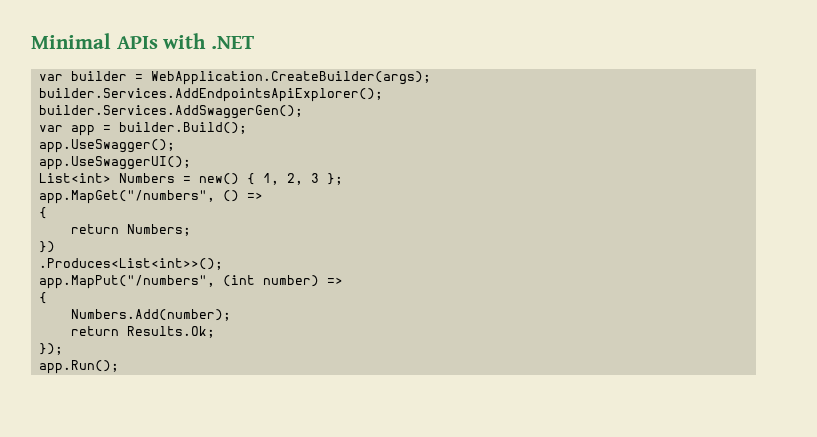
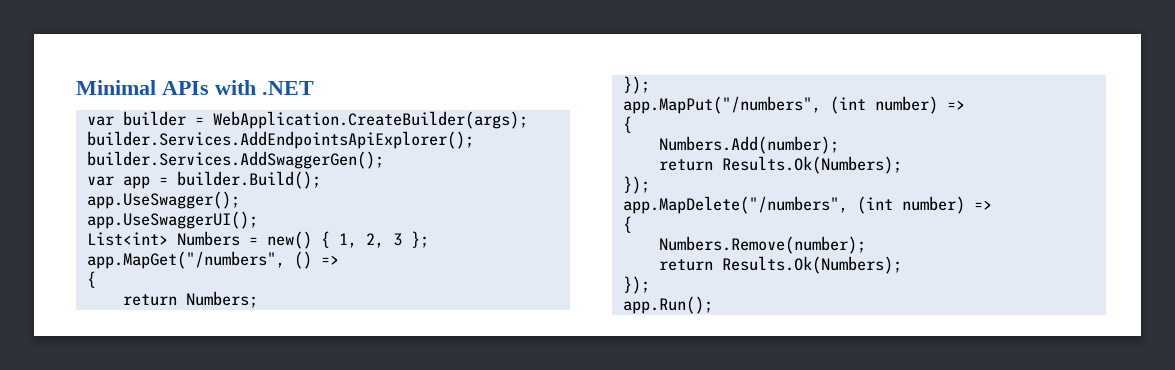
[38,241,55,253] [38,258,223,270] }) // .Produces<List<int>>(); -> [622,76,650,94] });
[126,326,215,338] Results.Ok; -> [721,156,902,174] [622,176,650,194] [622,196,992,214] [622,216,632,233] [658,236,866,254] [658,256,902,274] Results.Ok(Numbers); // }); // app.MapDelete("/numbers", (int number) => // { // Numbers.Remove(number); // return Results.Ok(Numbers);

